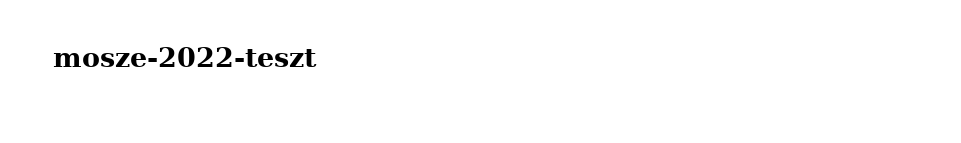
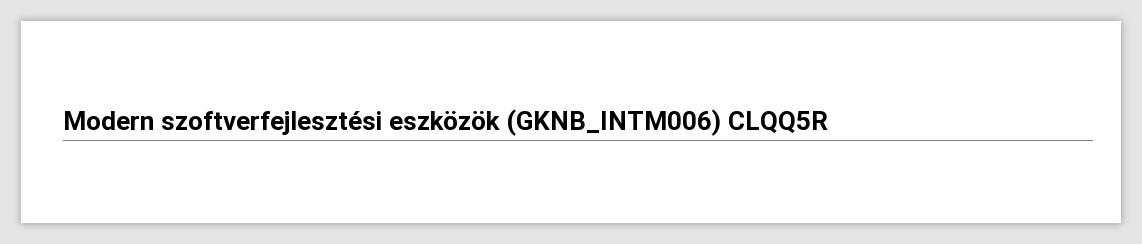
[53,47,317,67] mosze-2022-teszt -> [63,109,829,136] Modern szoftverfejlesztési eszközök (GKNB_INTM006) CLQQ5R

